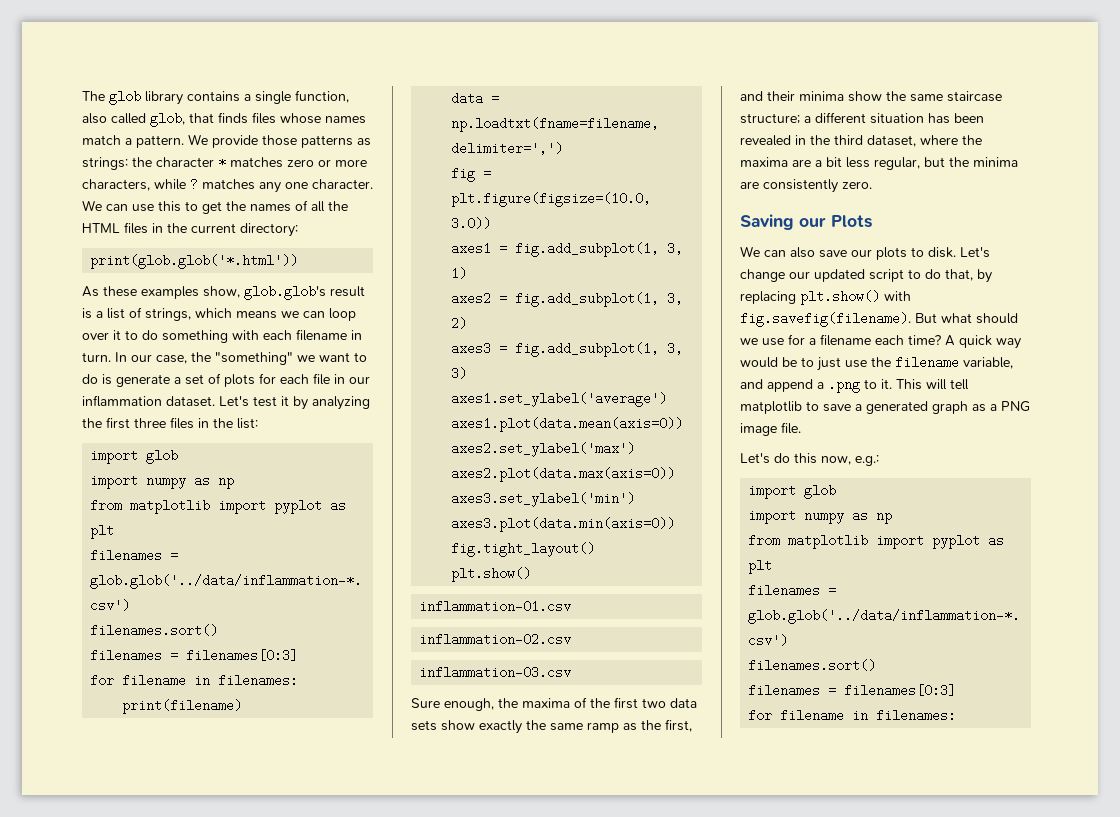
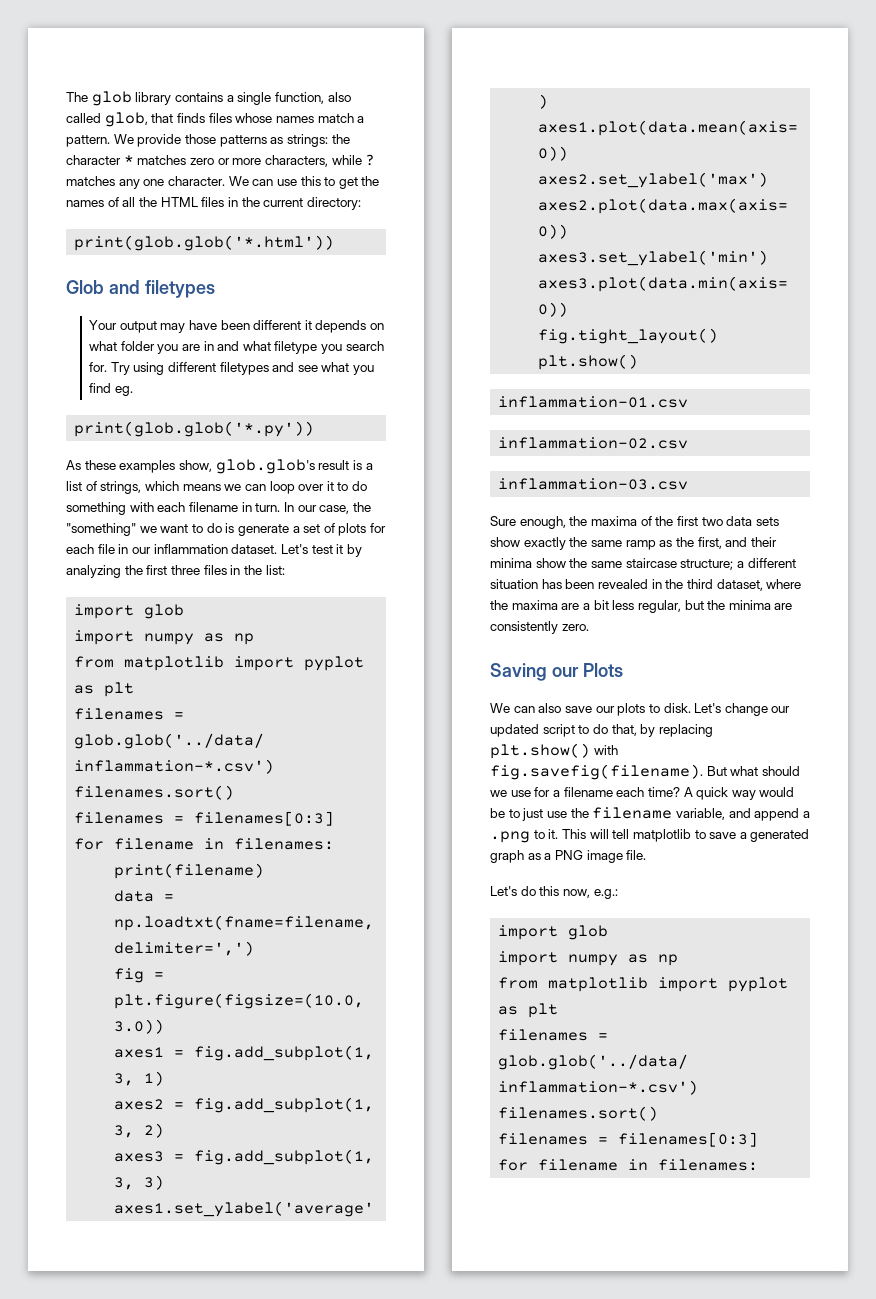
(299, 261) none -> [66,280,215,298] [88,320,385,333] [88,341,384,354] [88,362,375,375] [88,383,133,396] [74,421,315,437] // Glob and filetypes // Your output may have been different it depends on what folder you are in and what filetype you search for. Try using different filetypes and see what you find eg. // print(glob.glob('*.py'))

